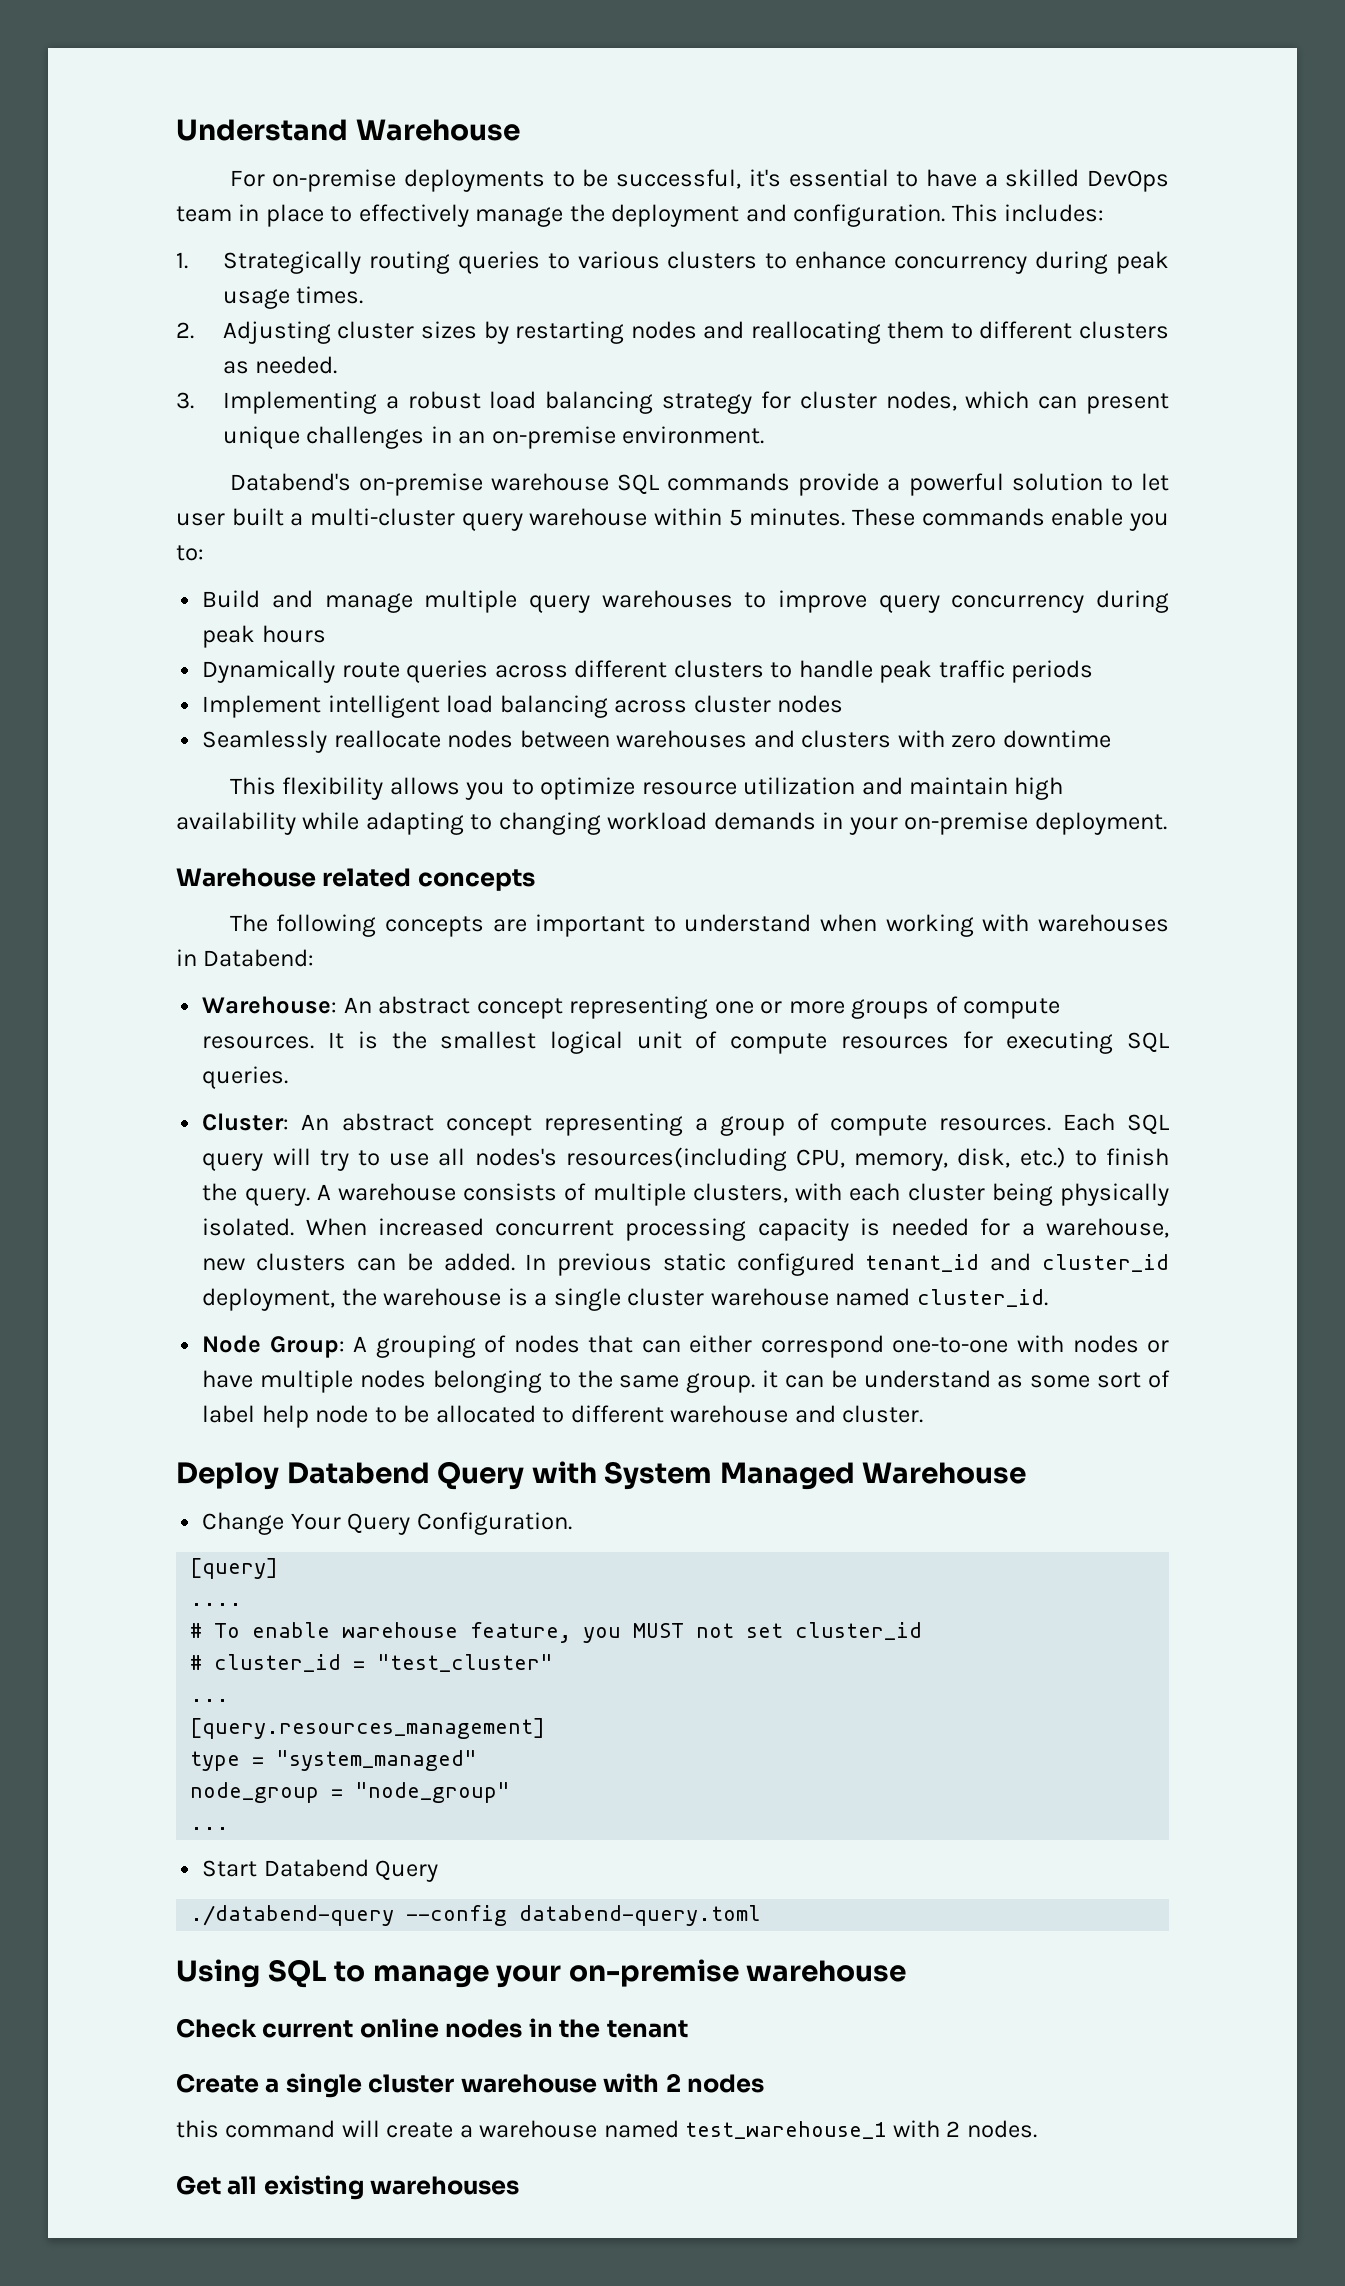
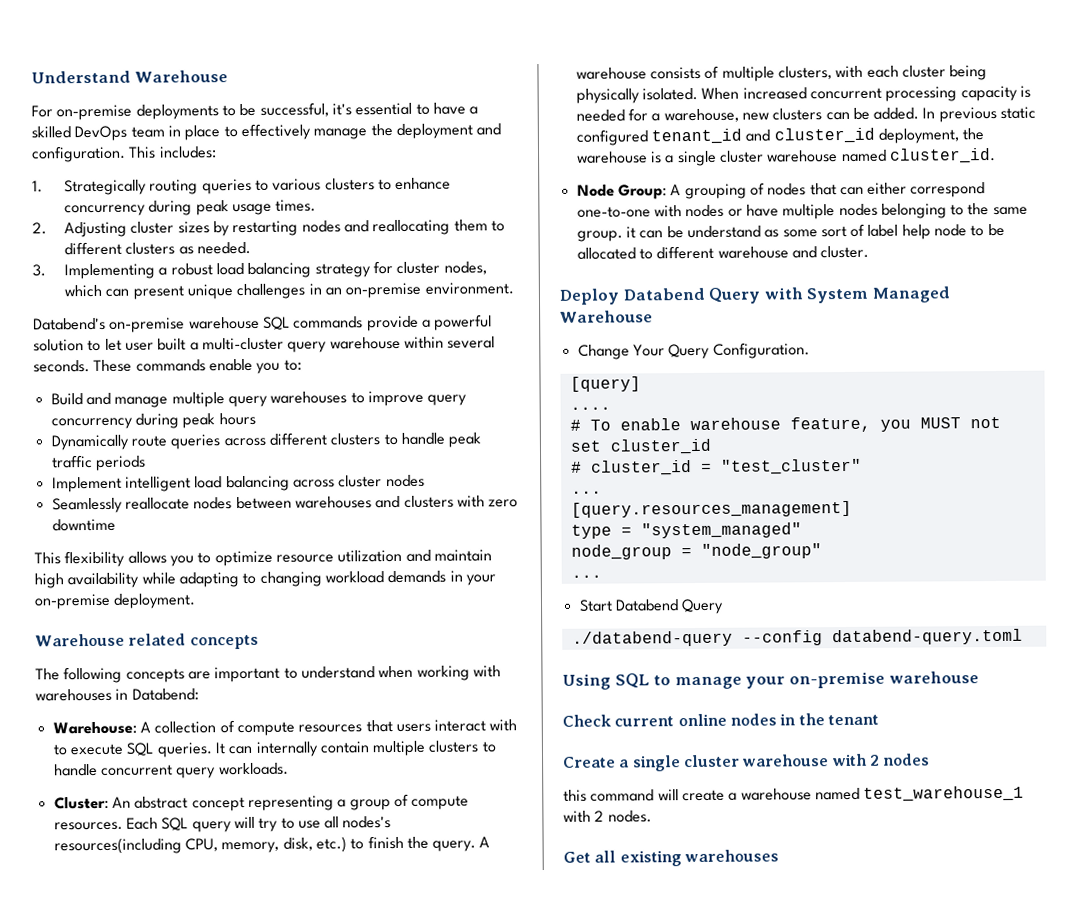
[728,508,846,526] 5 minutes. -> [447,336,496,349] [33,360,90,373] several seconds.
[343,996,1061,1019] [202,1031,1170,1054] [202,1066,289,1089] An abstract concept representing one or more groups of compute resources. It is the smallest logical unit of compute resources for executing SQL queries. -> [139,719,518,737] [52,740,496,758] [53,762,289,779] A collection of compute resources that users interact with to execute SQL queries. It can internally contain multiple clusters to handle concurrent query workloads.

